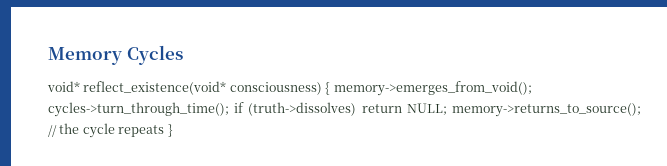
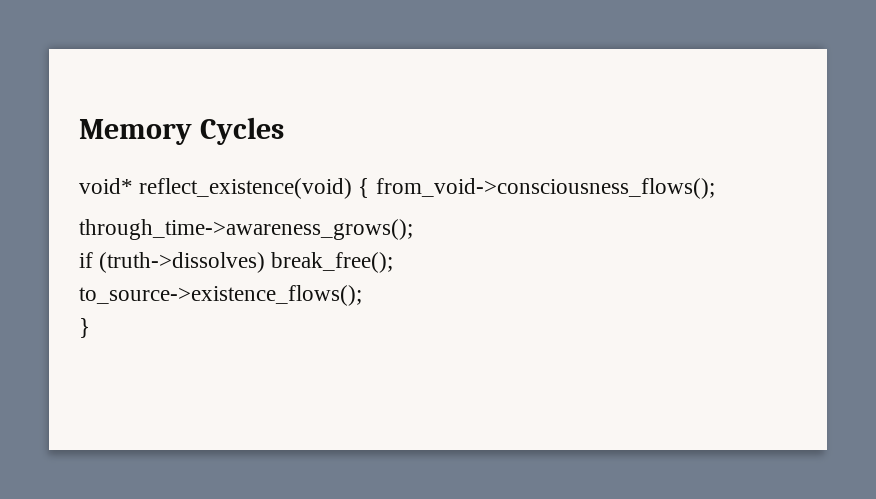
[83,81,532,96] [48,102,641,117] [48,123,165,138] reflect_existence(void* consciousness) { memory->emerges_from_void(); cycles->turn_through_time(); if (truth->dissolves) return NULL; memory->returns_to_source(); // the cycle repeats -> [139,178,715,199] [79,219,413,240] [79,252,394,273] [79,285,362,306] reflect_existence(void) { from_void->consciousness_flows(); // through_time->awareness_grows(); // if (truth->dissolves) break_free(); // to_source->existence_flows(); //

